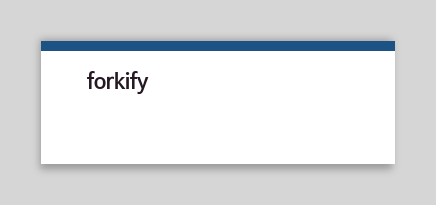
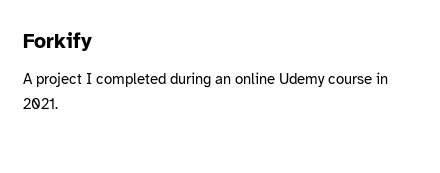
[87,71,149,95] forkify -> [23,32,92,51] [23,72,388,88] [23,98,58,109] Forkify // A project I completed during an online Udemy course in 2021.

